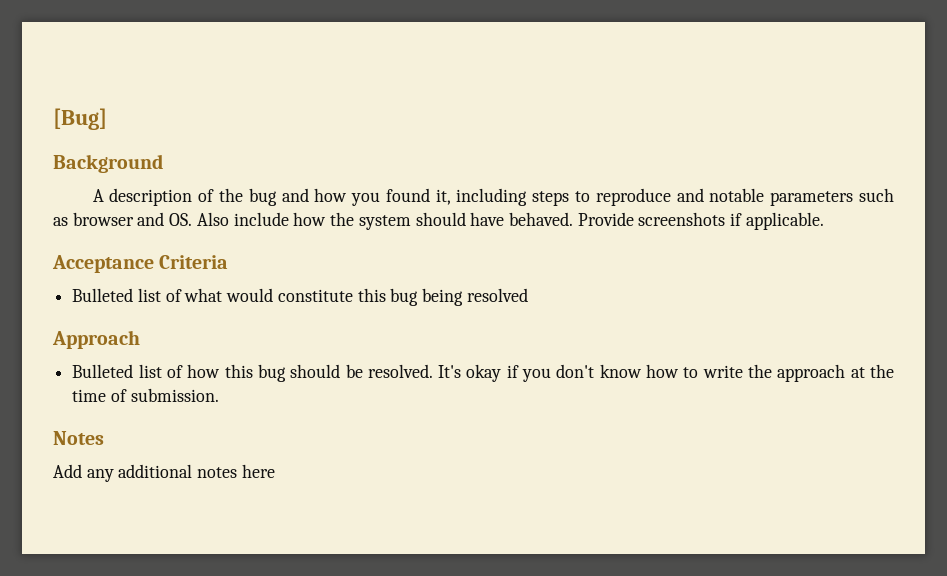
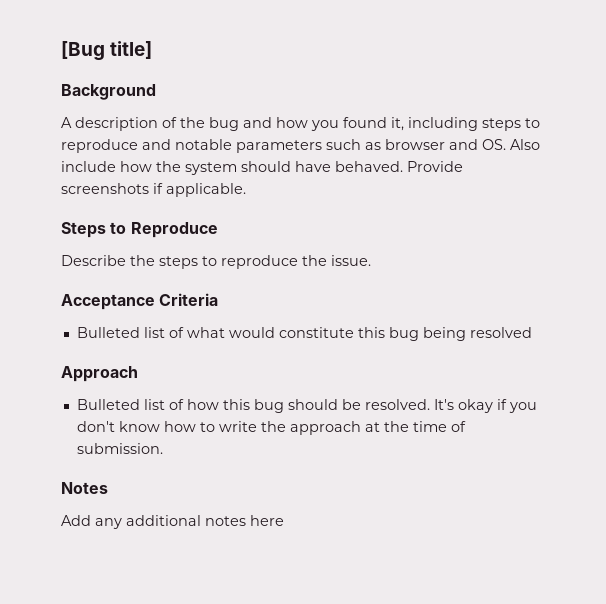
[53,108,107,130] [Bug] -> [61,41,153,61] [Bug title]
(824, 221) none -> [61,222,218,238] [61,255,371,269] // Steps to Reproduce // Describe the steps to reproduce the issue.

